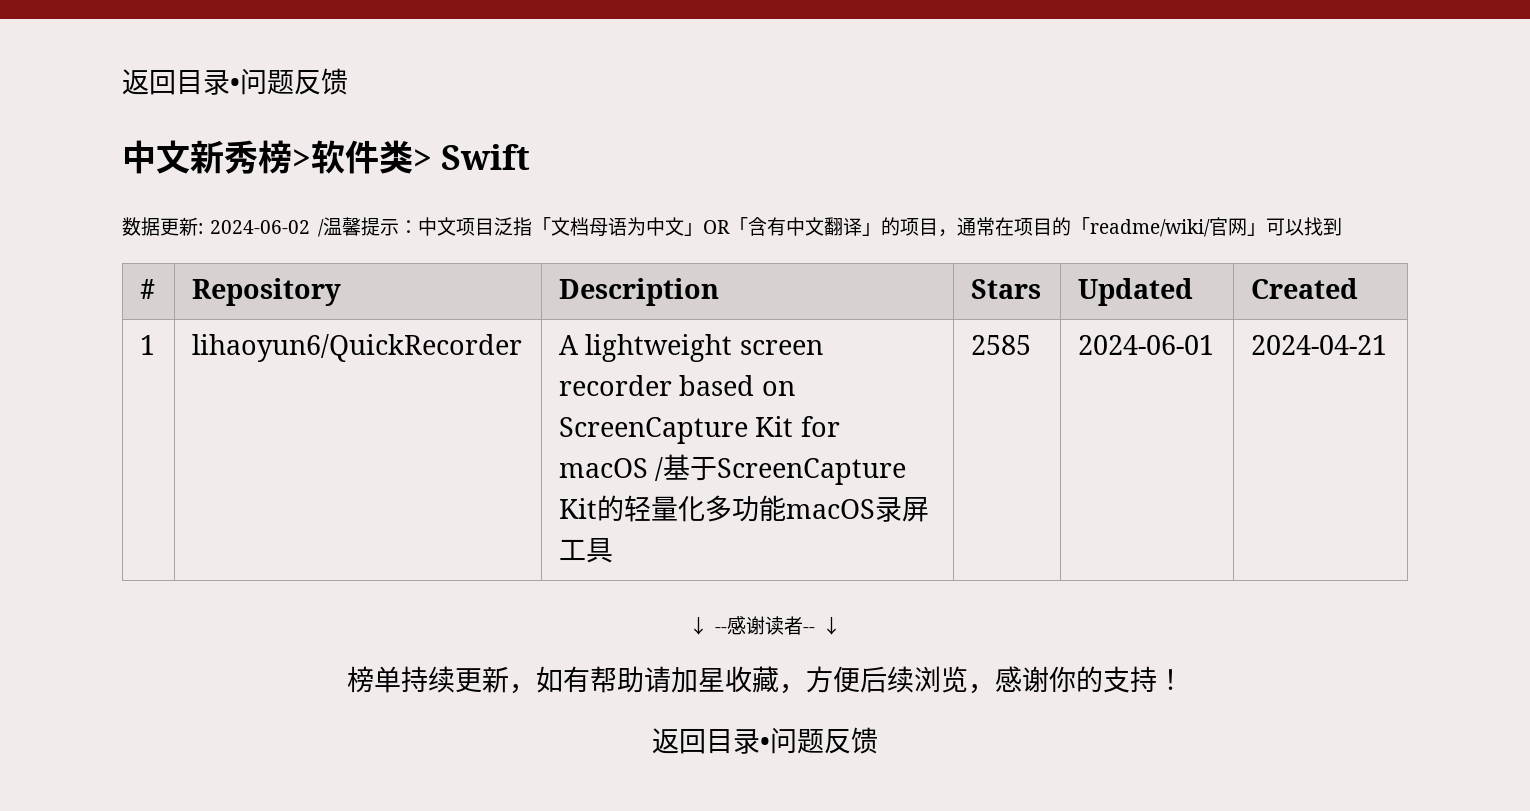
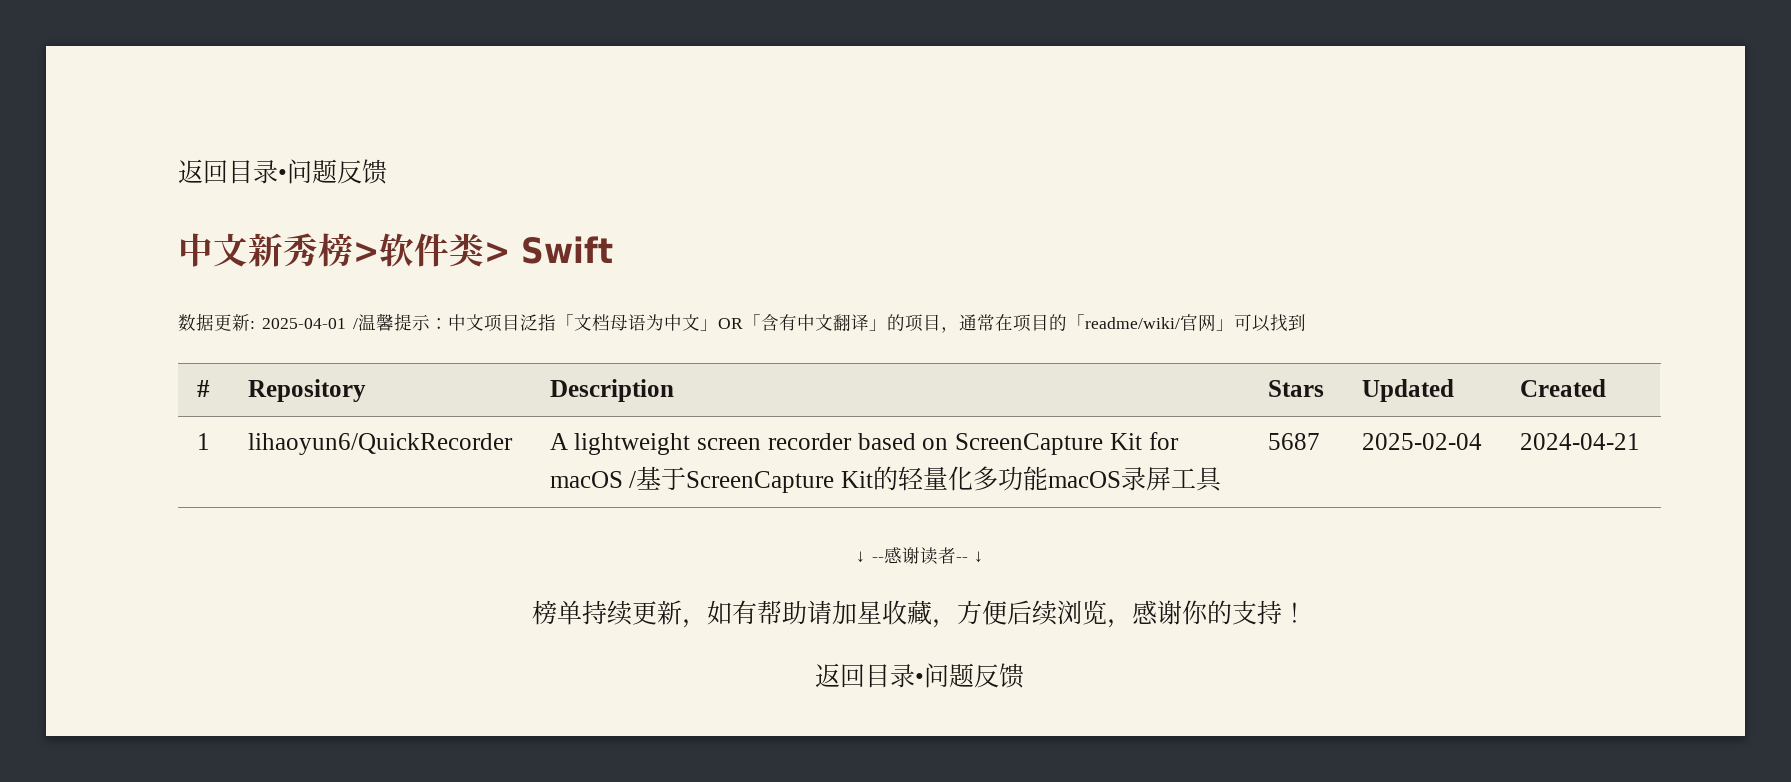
[210,220,311,234] 2024-06-02 -> [261,318,346,329] 2025-04-01
[971,335,1032,355] [1078,335,1215,355] 2585 | 2024-06-01 -> [1267,433,1320,450] [1361,433,1482,450] 5687 | 2025-02-04

